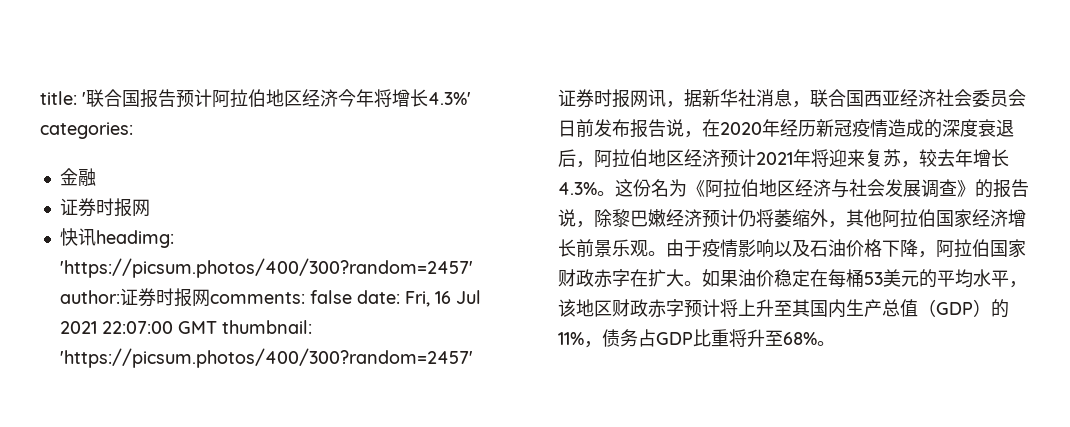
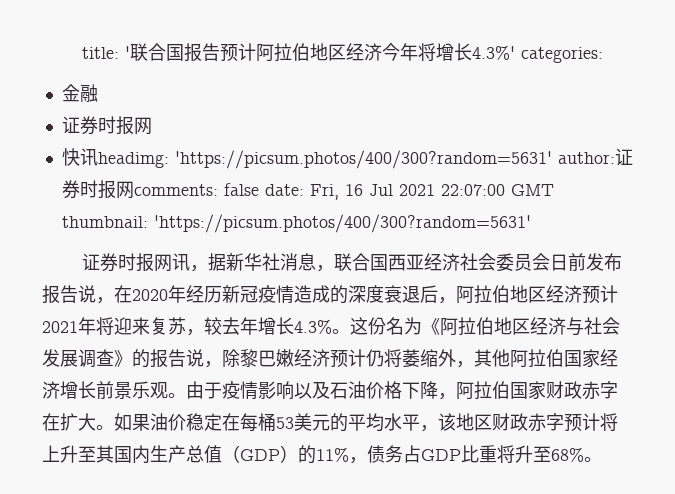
[59,258,473,278] 'https://picsum.photos/400/300?random=2457' -> [174,150,552,169] 'https://picsum.photos/400/300?random=5631'
[59,348,473,368] 'https://picsum.photos/400/300?random=2457' -> [153,214,531,233] 'https://picsum.photos/400/300?random=5631'

